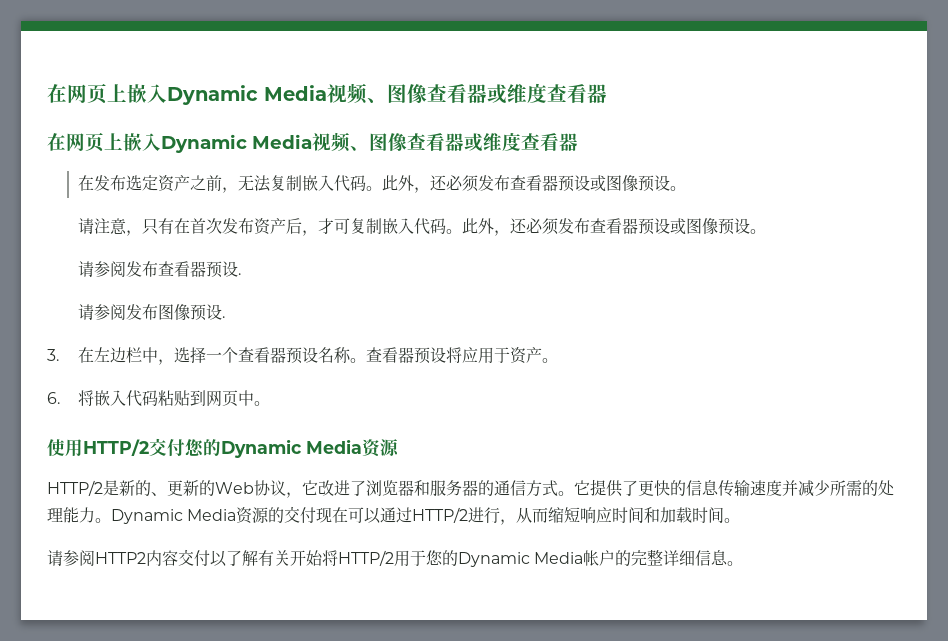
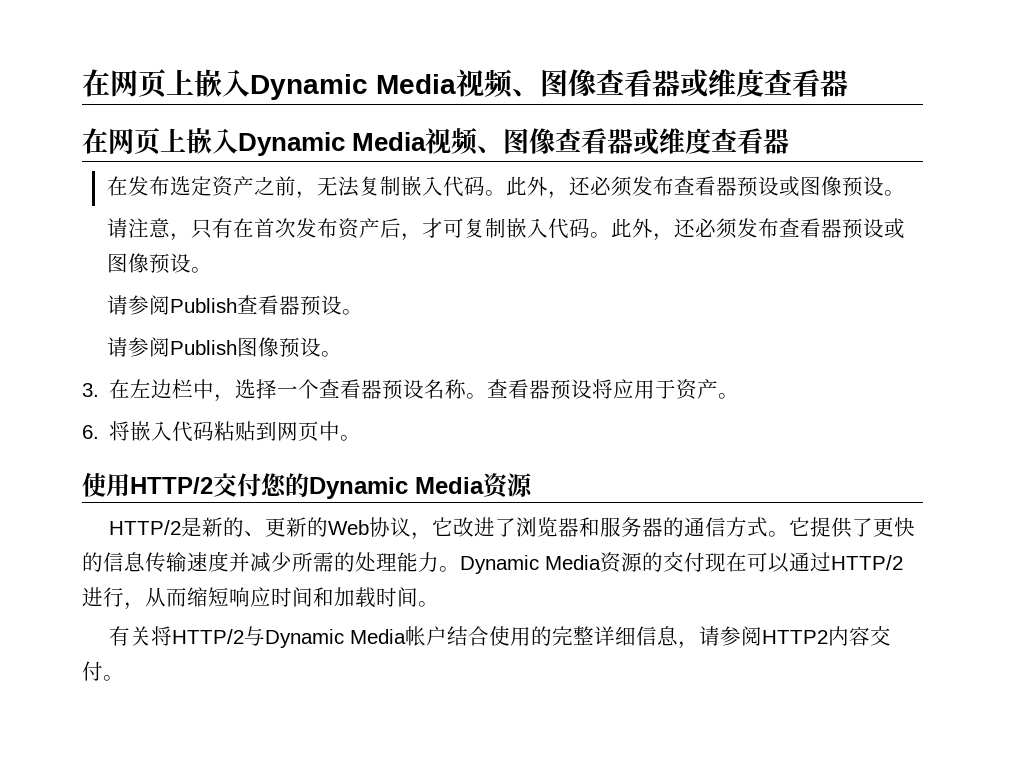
[125,261,241,278] [77,304,225,321] 发布查看器预设. // 请参阅发布图像预设. -> [169,295,363,316] [106,337,342,358] Publish查看器预设。 // 请参阅Publish图像预设。
(741, 520) none -> [109,626,700,649] 有关将HTTP/2与Dynamic Media帐户结合使用的完整详细信息，
[210,549,729,567] 以了解有关开始将HTTP/2用于您的Dynamic Media帐户的完整详细信息 -> (103, 671) none

